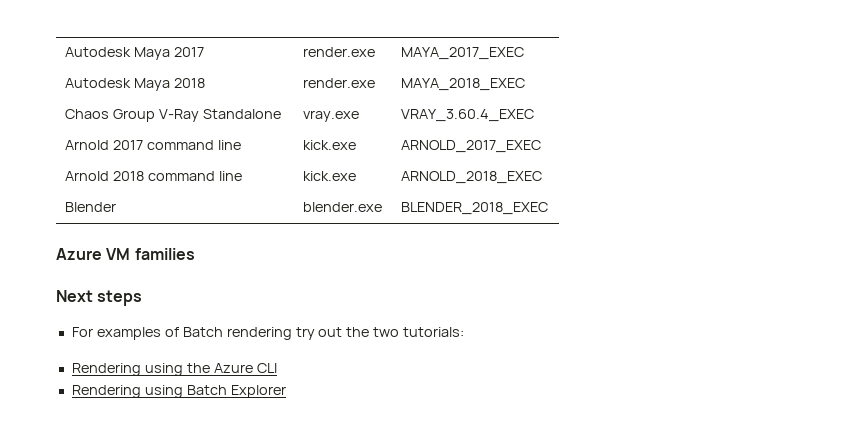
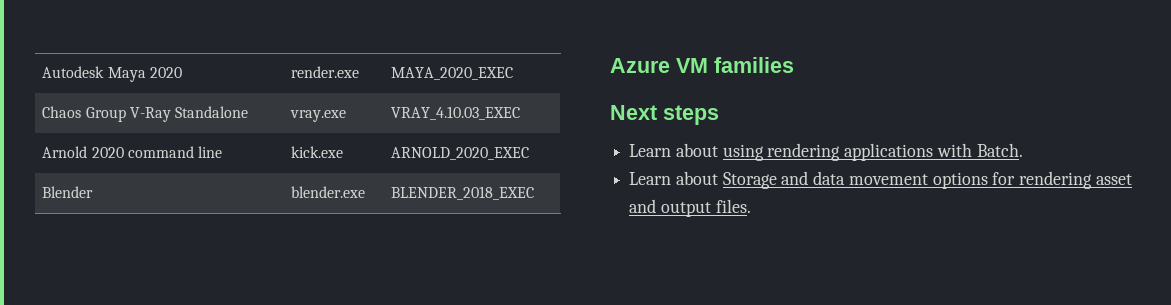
[65,47,204,60] [303,47,376,57] [401,47,525,60] [65,78,205,91] [303,78,376,88] [401,78,526,91] Autodesk Maya 2017 | render.exe | MAYA_2017_EXEC // Autodesk Maya 2018 | render.exe | MAYA_2018_EXEC -> [42,66,182,82] [291,66,360,78] [391,67,514,80] Autodesk Maya 2020 | render.exe | MAYA_2020_EXEC
[401,109,535,122] [65,140,241,150] [303,140,357,150] [401,140,542,153] [65,171,242,181] [303,171,357,181] [401,171,543,184] VRAY_3.60.4_EXEC // Arnold 2017 command line | kick.exe | ARNOLD_2017_EXEC // Arnold 2018 command line | kick.exe | ARNOLD_2018_EXEC -> [391,106,521,120] [42,146,223,158] [291,146,344,158] [391,147,530,160] VRAY_4.10.03_EXEC // Arnold 2020 command line | kick.exe | ARNOLD_2020_EXEC
[71,327,465,340] [71,363,277,376] [71,385,286,398] For examples of Batch rendering try out the two tutorials: // Rendering using the Azure CLI // Rendering using Batch Explorer -> [629,143,1023,161] [629,171,1132,189] [629,199,751,217] Learn about using rendering applications with Batch. // Learn about Storage and data movement options for rendering asset and output files.

